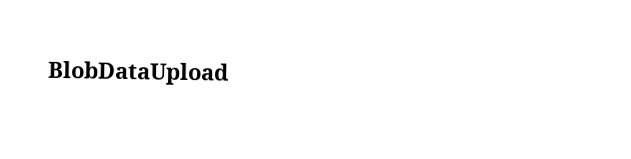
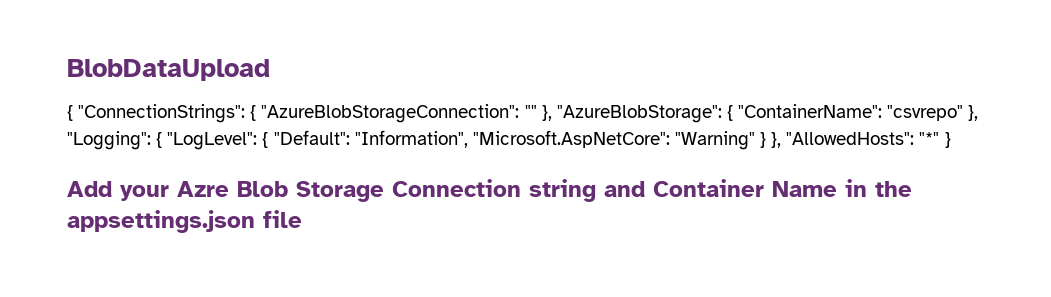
(229, 73) none -> [67,104,979,123] [67,130,951,150] [67,179,912,202] [67,210,302,233] // { "ConnectionStrings": { "AzureBlobStorageConnection": "" }, "AzureBlobStorage": { "ContainerName": "csvrepo" }, "Logging": { "LogLevel": { "Default": "Information", "Microsoft.AspNetCore": "Warning" } }, "AllowedHosts": "*" } // Add your Azre Blob Storage Connection string and Container Name in the appsettings.json file

